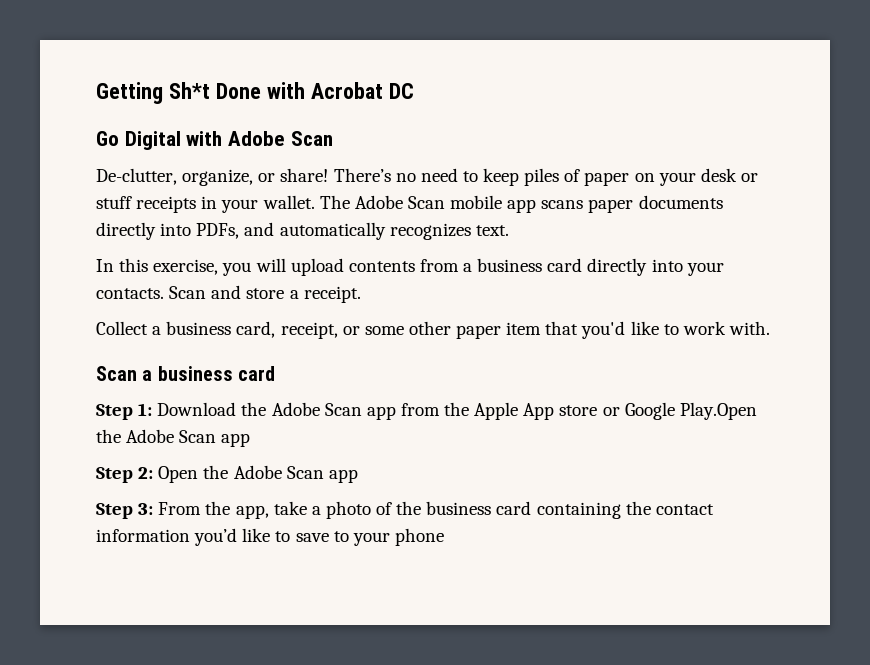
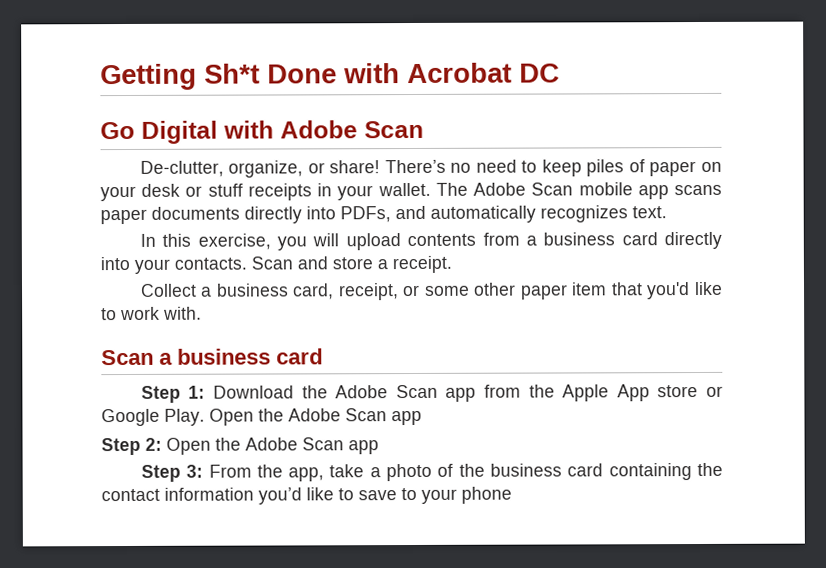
[679,402,757,420] Play.Open -> [164,408,254,426] Play. Open

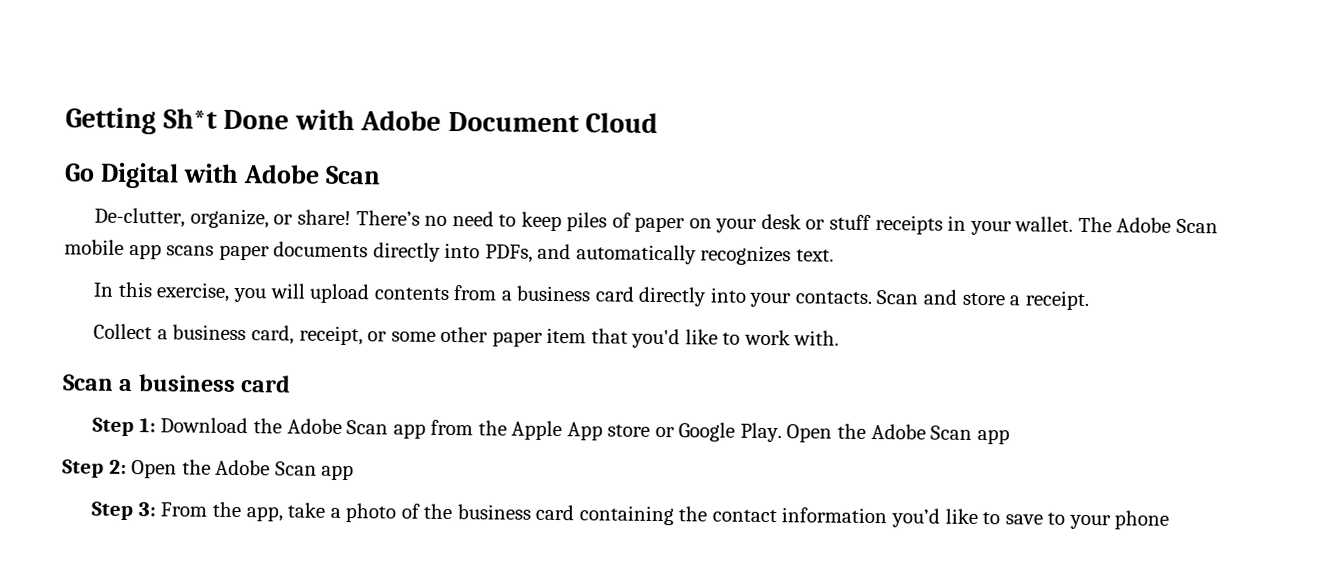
[407,62,560,84] Acrobat DC -> [360,110,659,133] Adobe Document Cloud

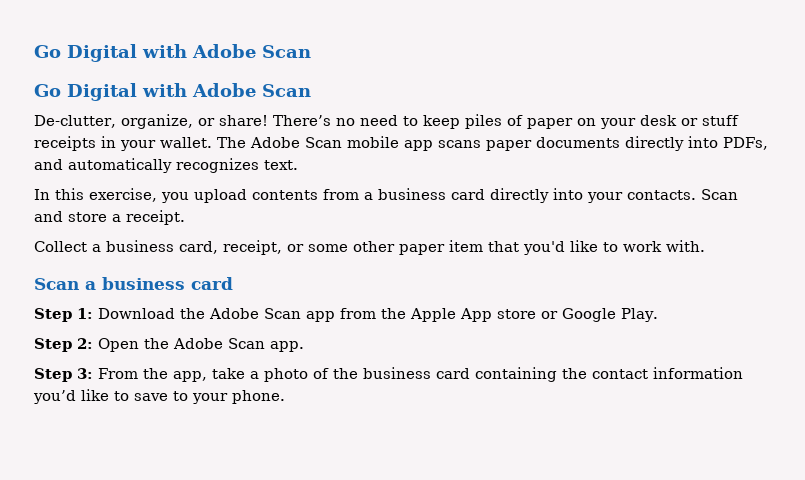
[65,107,659,135] Getting Sh*t Done with Adobe Document Cloud -> [34,44,311,62] Go Digital with Adobe Scan
[269,283,306,299] will -> (189, 197) none
[786,423,1010,445] Open the Adobe Scan app -> (658, 315) none
[321,464,355,481] app -> [270,341,304,352] app.
[1114,510,1170,530] phone -> [232,390,285,404] phone.

